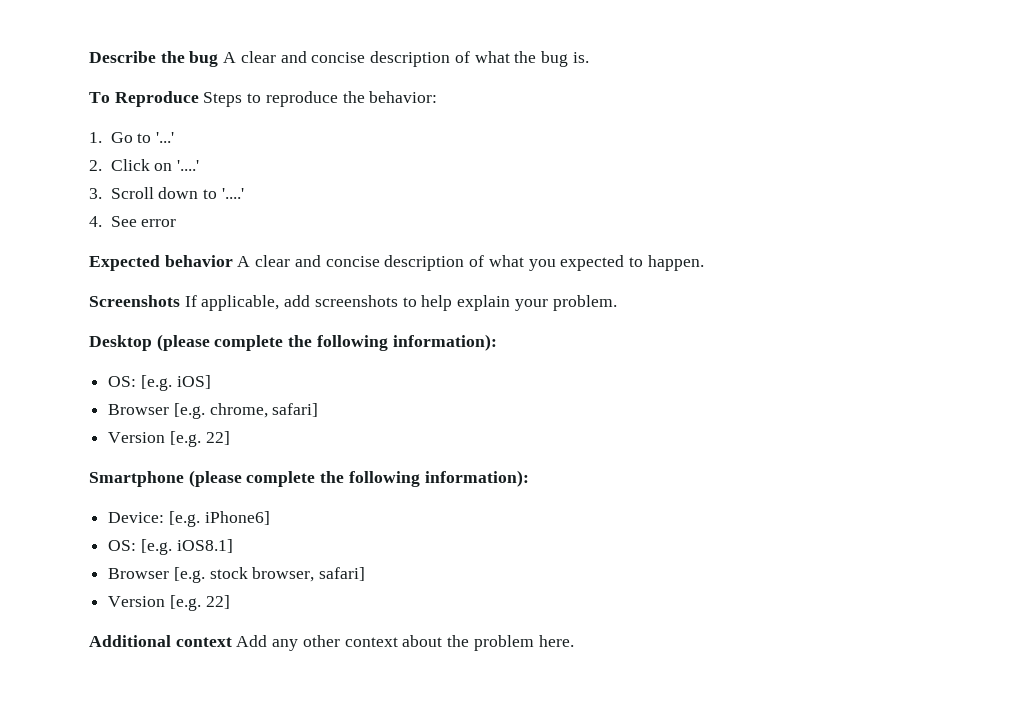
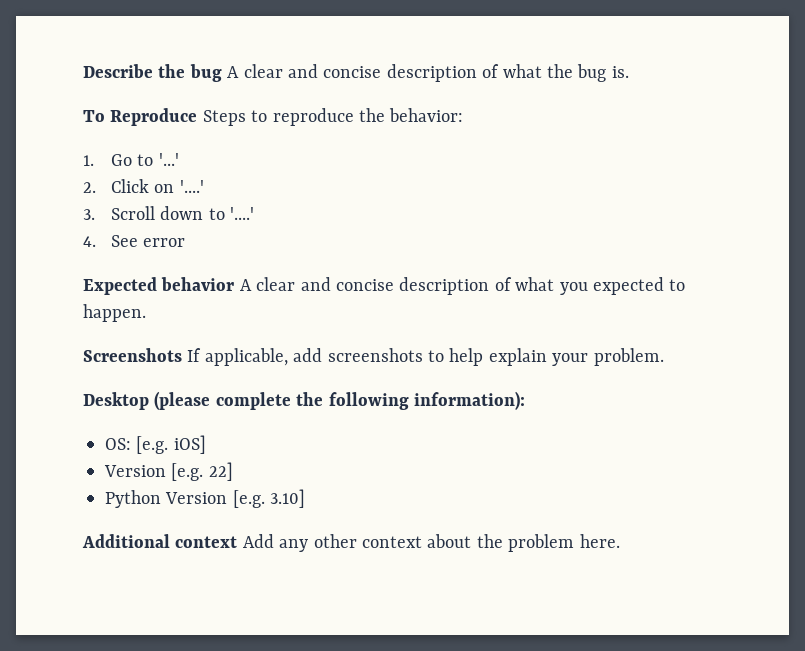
[108,403,319,419] [108,431,230,447] [89,470,529,487] [108,511,270,527] [108,539,233,555] [108,567,366,583] [108,595,230,611] // Browser [e.g. chrome, safari] // Version [e.g. 22] // Smartphone (please complete the following information): // Device: [e.g. iPhone6] // OS: [e.g. iOS8.1] // Browser [e.g. stock browser, safari] // Version [e.g. 22] -> [104,462,233,481] [105,489,306,508] // Version [e.g. 22] // Python Version [e.g. 3.10]

